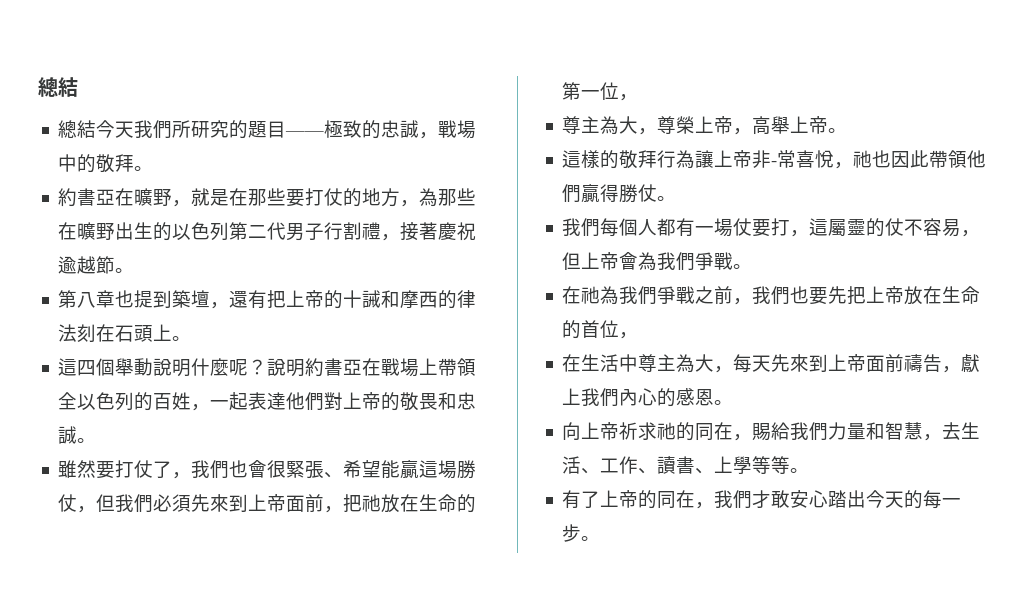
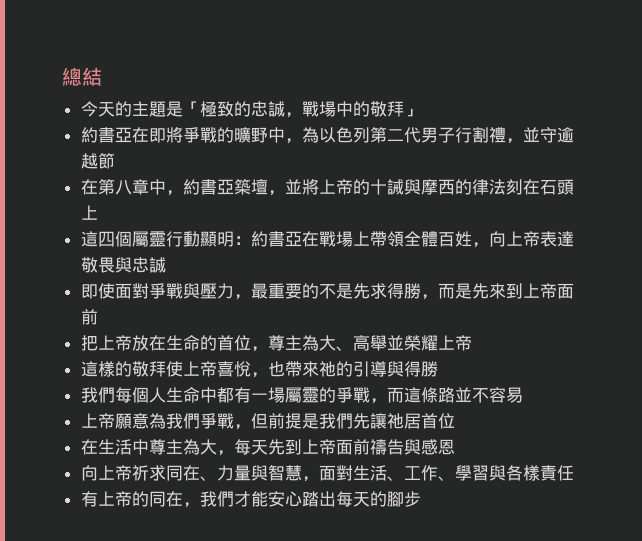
[58,120,325,139] 總結今天我們所研究的題目—— -> [80,101,200,117] 今天的主題是「
[134,166,154,171] [58,188,477,207] [58,222,173,241] 。 // 約書亞在曠野，就是在那些要打仗的地方，為那些在曠野出生的 -> [403,108,421,117] [80,127,319,144] 」 // 約書亞在即將爭戰的曠野中，為
[400,222,477,241] 接著慶祝 -> [522,127,557,143] 並守
[115,268,135,273] [58,290,287,309] 。 // 第八章也提到築壇，還有把 -> [80,179,319,196] // 在第八章中，約書亞築壇，並將
[381,290,401,308] 和 -> [403,179,421,195] 與
[172,336,192,341] 。 -> (98, 212) none
[115,358,306,377] 舉動說明什麼呢？說明 -> [131,231,251,247] 屬靈行動顯明：
[77,392,477,411] [58,426,97,444] [58,460,477,479] [58,494,477,513] [562,82,639,101] [562,116,848,135] [562,150,987,169] [562,184,677,203] [562,218,981,237] [562,252,753,271] [562,286,848,305] 以色列的百姓，一起表達他們對上帝的敬畏和忠誠。 // 雖然要打仗了，我們也會很緊張、希望能贏這場勝仗，但我們必須先來到上帝面前，把祂放在生命的第一位， // 尊主為大，尊榮上帝，高舉上帝。 // 這樣的敬拜行為讓上帝非-常喜悅，祂也因此帶領他們贏得勝仗。 // 我們每個人都有一場仗要打，這屬靈的仗不容易，但上帝會為我們爭戰。 // 在祂為我們爭戰之前，我們也要先 -> [420,231,574,248] [80,257,166,273] [80,283,574,300] [80,309,98,325] 體百姓，向上帝表達敬畏與忠誠 // 即使面對爭戰與壓力，最重要的不是先求得勝，而是先來到上帝面前 //
(639, 335) none -> [267,335,472,351] [80,360,438,378] [80,386,523,404] [80,413,455,430] 尊主為大、高舉並榮耀上帝 // 這樣的敬拜使上帝喜悅，也帶來祂的引導與得勝 // 我們每個人生命中都有一場屬靈的爭戰，而這條路並不容易 // 上帝願意為我們爭戰，但前提是我們先讓祂居首位
[790,354,810,372] 來 -> (285, 447) none
[942,354,981,373] [562,388,677,407] ，獻上我們內心的 -> [403,439,421,455] 與
[714,400,734,405] 。 -> (455, 447) none
[657,422,981,441] [562,456,810,474] [562,490,601,509] 祂的同在，賜給我們力量和智慧，去生活、工作、讀書、上學等等。 // 有了 -> [165,464,574,482] [80,491,98,507] 同在、力量與智慧，面對生活、工作、學習與各樣責任 // 有
[771,490,791,508] 敢 -> [250,491,268,507] 能
[866,490,962,509] [562,524,601,542] 今天的每一步。 -> [335,491,421,507] 每天的腳步

